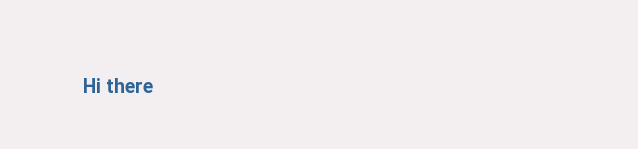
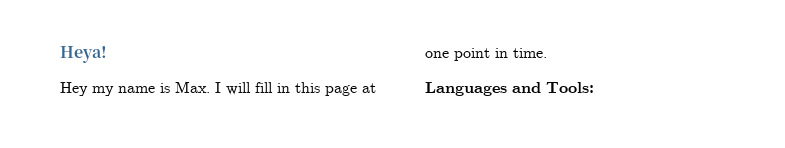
[83,78,154,93] Hi there -> [60,46,107,63] [60,81,376,96] [425,48,547,61] [425,82,594,96] Heya! // Hey my name is Max. I will fill in this page at one point in time. // Languages and Tools:

